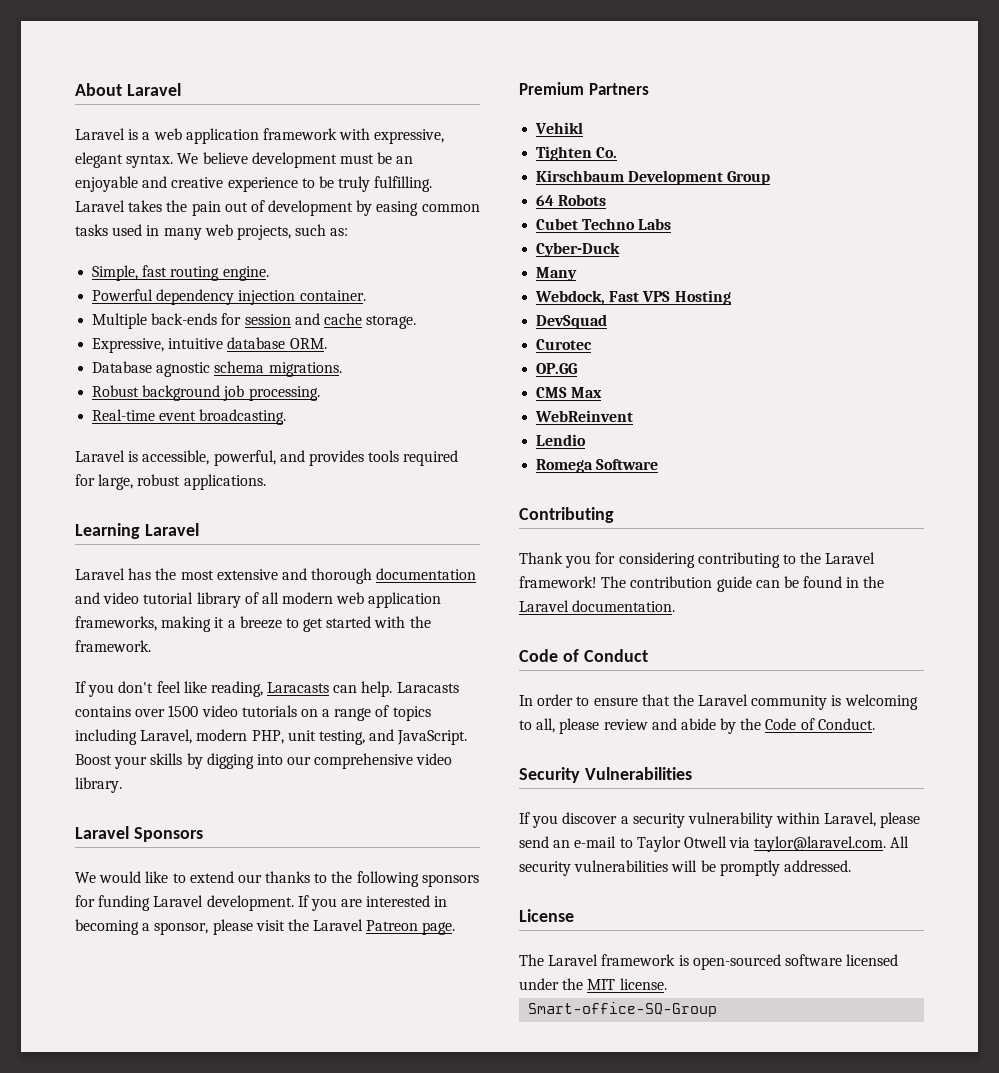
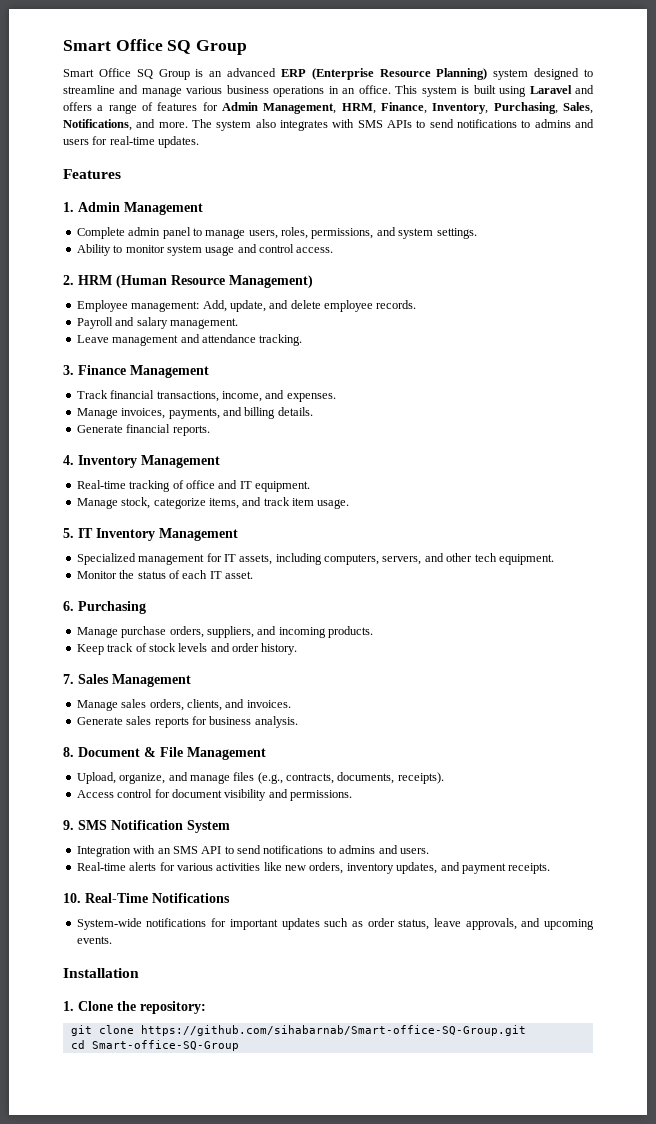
[75,83,181,96] [75,128,445,144] [75,152,414,168] [75,176,433,192] [75,200,480,216] [75,224,349,240] [92,265,269,281] [92,289,366,305] [92,313,417,329] [92,337,327,353] [92,361,342,377] [92,385,320,401] [92,409,287,425] [75,450,459,466] [75,474,266,490] [75,523,199,539] [75,568,477,584] [75,592,442,608] [75,616,431,632] [75,640,151,652] [75,681,459,697] [75,705,431,721] [75,729,468,745] [75,753,453,769] [75,777,122,793] [75,826,203,842] [75,871,479,887] [75,895,448,911] [75,919,456,935] [519,82,649,95] [535,122,584,134] [536,146,618,161] [536,170,771,185] [536,194,607,206] [536,218,672,230] [536,242,621,257] [536,267,578,281] [535,290,731,305] [536,314,608,329] [536,339,593,350] [536,363,578,374] [536,387,603,398] [535,410,634,422] [536,434,587,446] [536,459,659,473] [519,507,614,523] [519,552,876,568] [519,576,885,592] [519,600,676,612] [519,649,648,662] [519,694,918,710] [519,718,875,734] [519,767,692,783] [519,812,921,828] [519,836,910,852] [519,860,851,876] [519,909,574,922] [519,954,899,970] [519,978,667,990] About Laravel // Laravel is a web application framework with expressive, elegant syntax. We believe development must be an enjoyable and creative experience to be truly fulfilling. Laravel takes the pain out of development by easing common tasks used in many web projects, such as: // Simple, fast routing engine. // Powerful dependency injection container. // Multiple back-ends for session and cache storage. // Expressive, intuitive database ORM. // Database agnostic schema migrations. // Robust background job processing. // Real-time event broadcasting. // Laravel is accessible, powerful, and provides tools required for large, robust applications. // Learning Laravel // Laravel has the most extensive and thorough documentation and video tutorial library of all modern web application frameworks, making it a breeze to get started with the framework. // If you don't feel like reading, Laracasts can help. Laracasts contains over 1500 video tutorials on a range of topics including Laravel, modern PHP, unit testing, and JavaScript. Boost your skills by digging into our comprehensive video library. // Laravel Sponsors // We would like to extend our thanks to the following sponsors for funding Laravel development. If you are interested in becoming a sponsor, please visit the Laravel Patreon page. // Premium Partners // Vehikl // Tighten Co. // Kirschbaum Development Group // 64 Robots // Cubet Techno Labs // Cyber-Duck // Many // Webdock, Fast VPS Hosting // DevSquad // Curotec // OP.GG // CMS Max // WebReinvent // Lendio // Romega Software // Contributing // Thank you for considering contributing to the Laravel framework! The contribution guide can be found in the Laravel documentation. // Code of Conduct // In order to ensure that the Laravel community is welcoming to all, please review and abide by the Code of Conduct. // Security Vulnerabilities // If you discover a security vulnerability within Laravel, please send an e-mail to Taylor Otwell via taylor@laravel.com. All security vulnerabilities will be promptly addressed. // License // The Laravel framework is open-sourced software licensed under the MIT license. // -> [63,39,248,55] [63,68,593,80] [63,85,594,97] [63,102,593,114] [63,119,594,131] [63,136,200,148] [63,169,121,179] [63,202,203,215] [76,227,477,239] [76,244,334,256] [63,275,313,288] [76,300,417,312] [76,317,238,329] [76,334,303,346] [63,365,209,378] [76,390,336,402] [76,407,313,419] [76,424,210,436] [63,455,220,468] [76,480,310,492] [76,497,350,509] [63,528,238,541] [76,553,554,565] [76,570,253,579] [63,601,146,614] [76,626,373,638] [76,643,298,655] [63,674,191,687] [76,699,291,711] [76,716,298,728] [63,747,266,760] [76,772,444,784] [76,789,352,801] [63,820,230,833] [76,845,429,857] [76,862,551,874] [63,893,230,903] [76,918,594,930] [76,936,112,944] [63,968,139,978] [63,1001,206,1014] [70,1025,526,1036] [70,1040,85,1049] Smart Office SQ Group // Smart Office SQ Group is an advanced ERP (Enterprise Resource Planning) system designed to streamline and manage various business operations in an office. This system is built using Laravel and offers a range of features for Admin Management, HRM, Finance, Inventory, Purchasing, Sales, Notifications, and more. The system also integrates with SMS APIs to send notifications to admins and users for real-time updates. // Features // 1. Admin Management // Complete admin panel to manage users, roles, permissions, and system settings. // Ability to monitor system usage and control access. // 2. HRM (Human Resource Management) // Employee management: Add, update, and delete employee records. // Payroll and salary management. // Leave management and attendance tracking. // 3. Finance Management // Track financial transactions, income, and expenses. // Manage invoices, payments, and billing details. // Generate financial reports. // 4. Inventory Management // Real-time tracking of office and IT equipment. // Manage stock, categorize items, and track item usage. // 5. IT Inventory Management // Specialized management for IT assets, including computers, servers, and other tech equipment. // Monitor the status of each IT asset. // 6. Purchasing // Manage purchase orders, suppliers, and incoming products. // Keep track of stock levels and order history. // 7. Sales Management // Manage sales orders, clients, and invoices. // Generate sales reports for business analysis. // 8. Document & File Management // Upload, organize, and manage files (e.g., contracts, documents, receipts). // Access control for document visibility and permissions. // 9. SMS Notification System // Integration with an SMS API to send notifications to admins and users. // Real-time alerts for various activities like new orders, inventory updates, and payment receipts. // 10. Real-Time Notifications // System-wide notifications for important updates such as order status, leave approvals, and upcoming events. // Installation // 1. Clone the repository: // git clone https://github.com/sihabarnab/Smart-office-SQ-Group.git // cd

